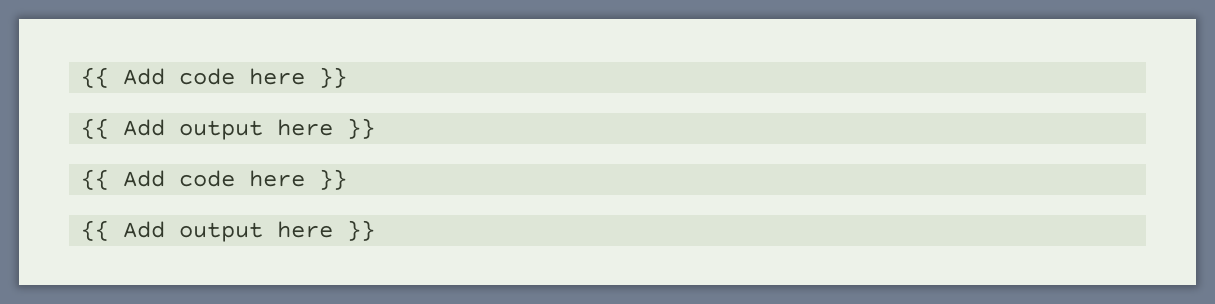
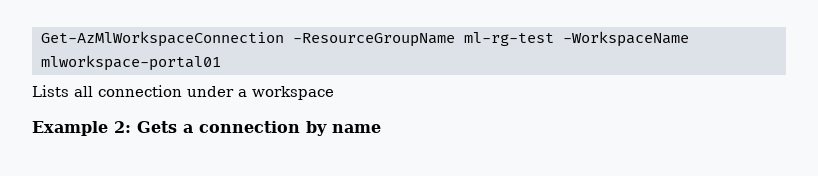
[80,67,347,88] [80,118,375,140] [80,169,347,190] [80,220,375,242] {{ Add code here }} // {{ Add output here }} // {{ Add code here }} // {{ Add output here }} -> [40,31,689,47] [40,55,221,71] [32,85,334,100] [32,121,381,136] Get-AzMlWorkspaceConnection -ResourceGroupName ml-rg-test -WorkspaceName mlworkspace-portal01 // Lists all connection under a workspace // Example 2: Gets a connection by name

